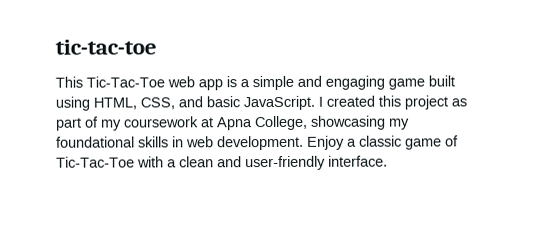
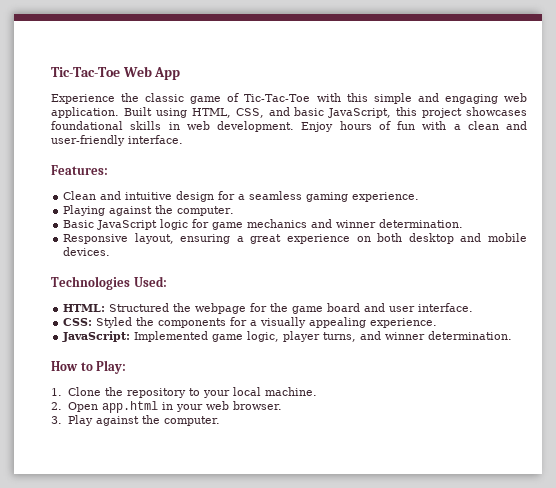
[55,39,157,55] [55,75,455,91] tic-tac-toe // This Tic-Tac-Toe web app is a simple and engaging game built -> [51,66,181,80] [51,93,527,104] [51,107,152,118] Tic-Tac-Toe Web App // Experience the classic game of Tic-Tac-Toe with this simple and engaging web application. Built
[243,95,467,111] [55,115,410,131] JavaScript. I created this project as part of my coursework at Apna College, showcasing my -> [328,107,527,118] JavaScript, this project showcases
[347,135,459,150] [56,156,135,168] a classic game of Tic-Tac-Toe -> [339,121,415,130] hours of fun
(388, 161) none -> [51,165,108,175] [63,191,420,202] [63,205,235,216] [63,219,464,230] [63,233,527,244] [63,247,111,256] [51,276,167,290] [63,303,474,314] [63,317,438,328] [62,331,513,342] [51,360,127,374] [51,387,317,398] [51,401,283,413] [51,415,221,426] // Features: // Clean and intuitive design for a seamless gaming experience. // Playing against the computer. // Basic JavaScript logic for game mechanics and winner determination. // Responsive layout, ensuring a great experience on both desktop and mobile devices. // Technologies Used: // HTML: Structured the webpage for the game board and user interface. // CSS: Styled the components for a visually appealing experience. // JavaScript: Implemented game logic, player turns, and winner determination. // How to Play: // 1. Clone the repository to your local machine. // 2. Open app.html in your web browser. // 3. Play against the computer.

